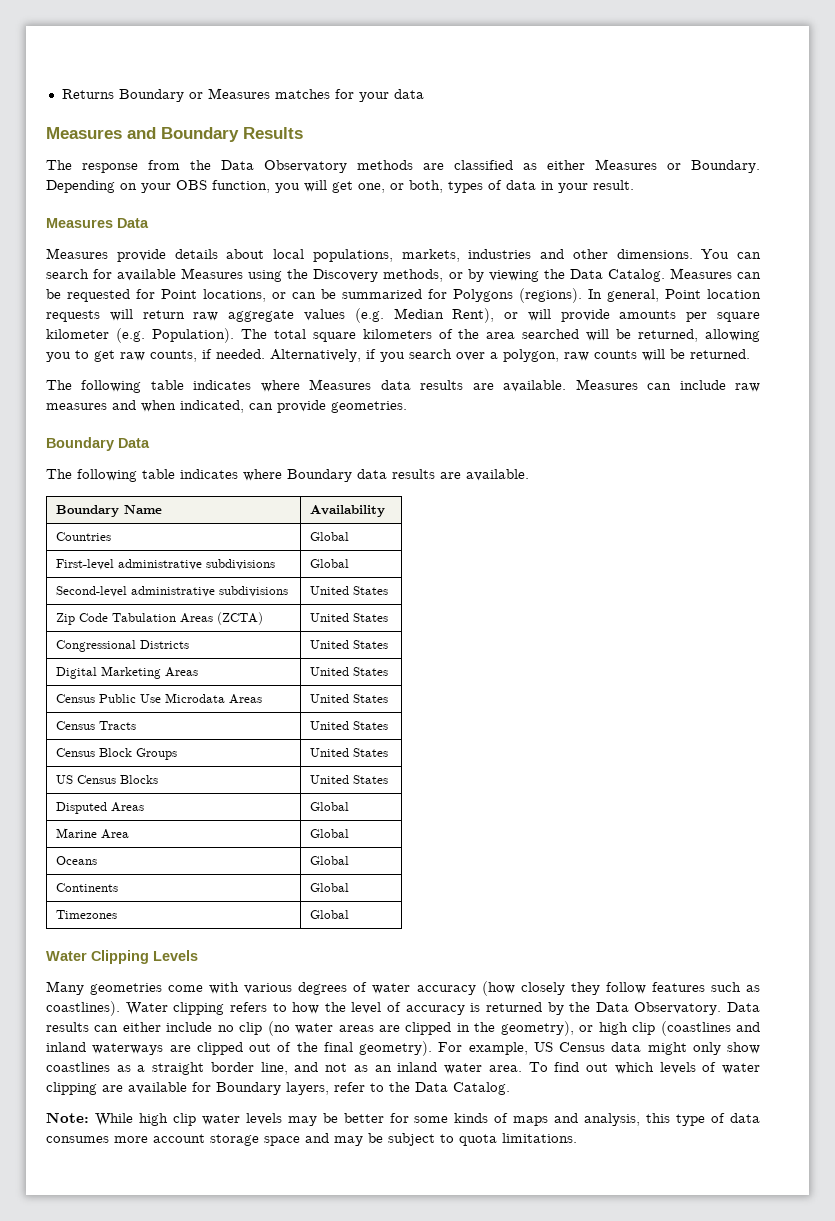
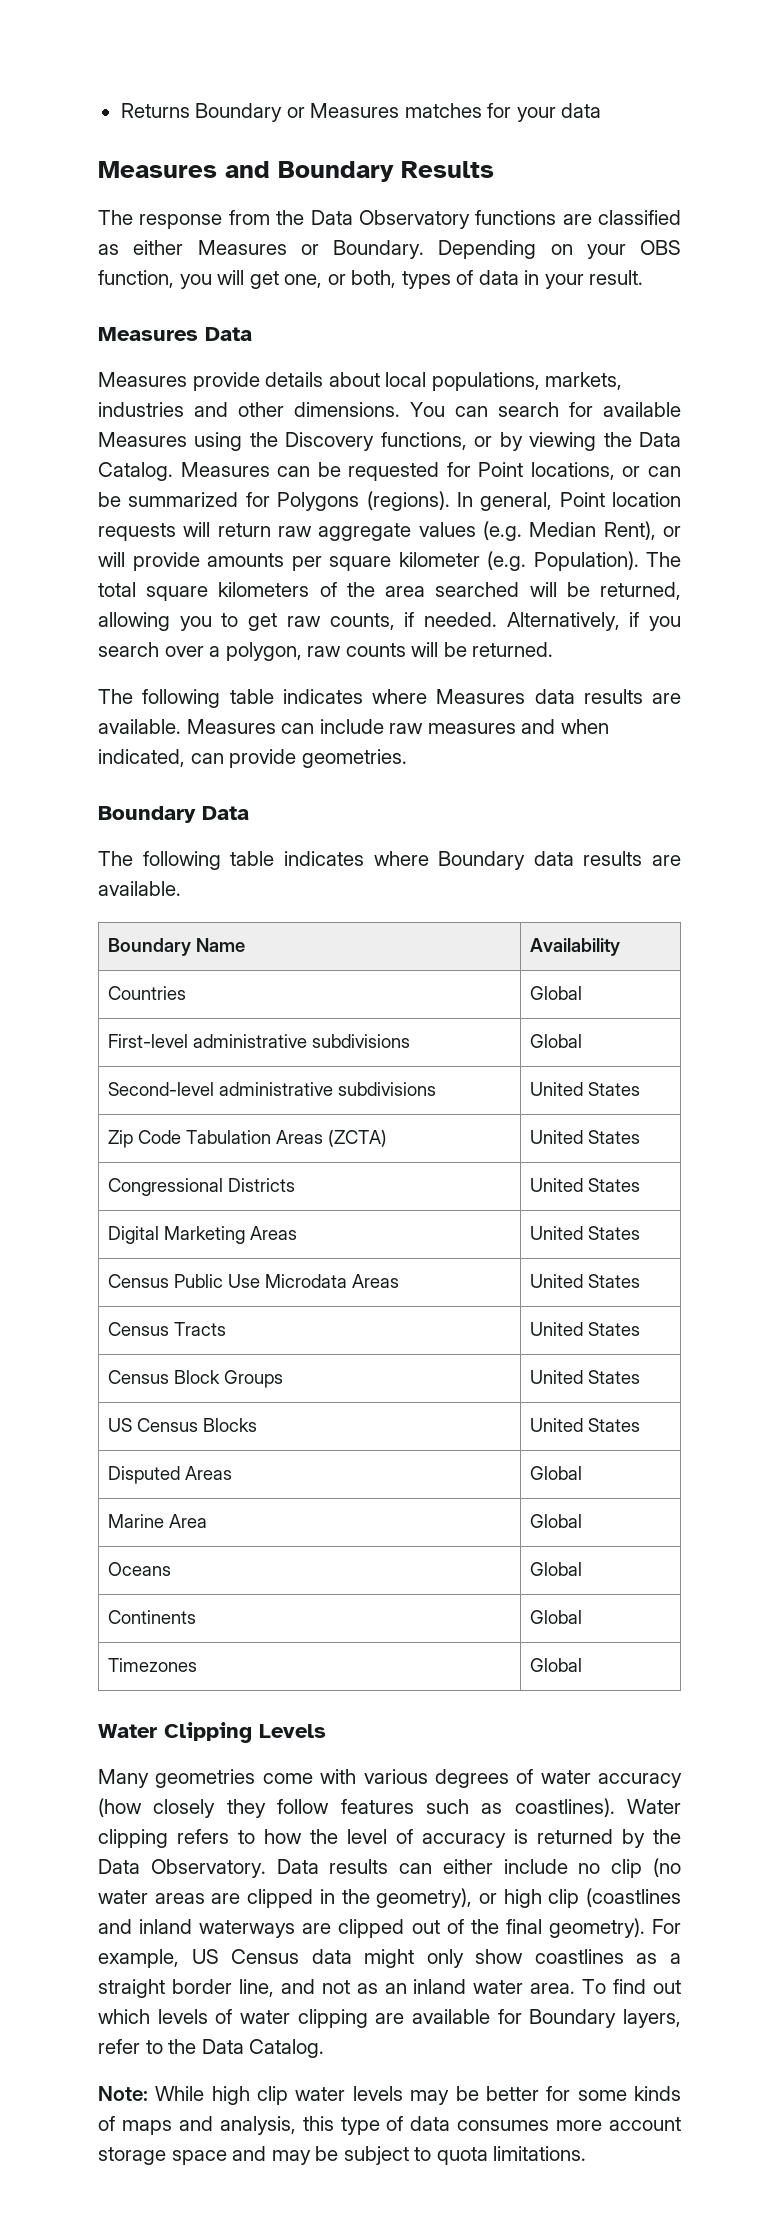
[357,160,413,170] methods -> [475,210,557,225] functions
[383,269,444,282] methods, -> [380,432,467,450] functions,

